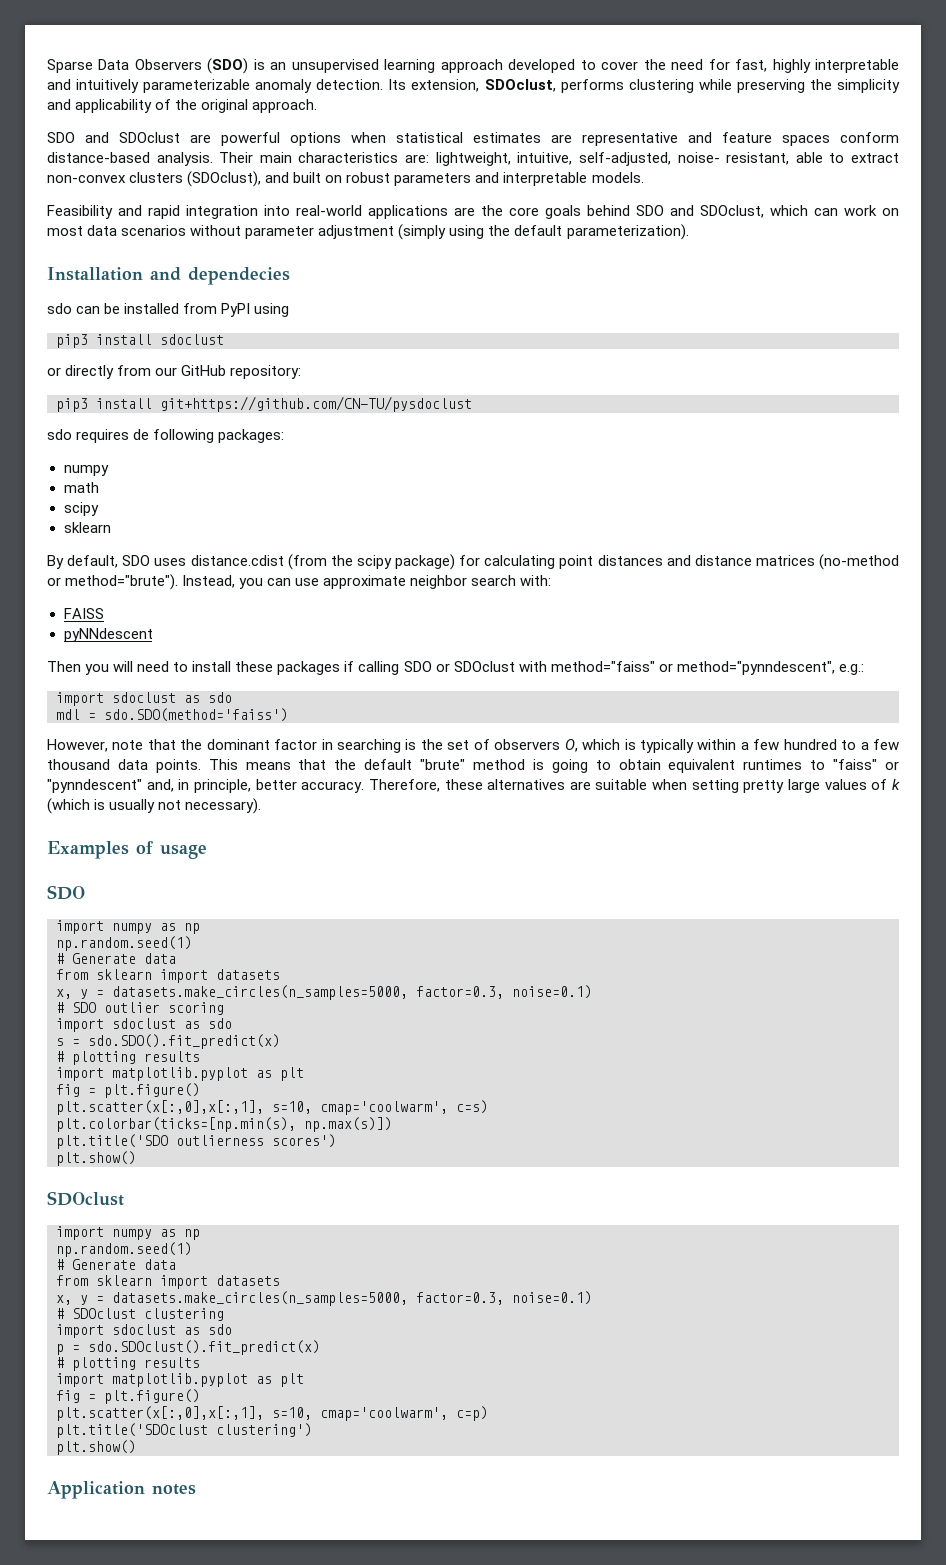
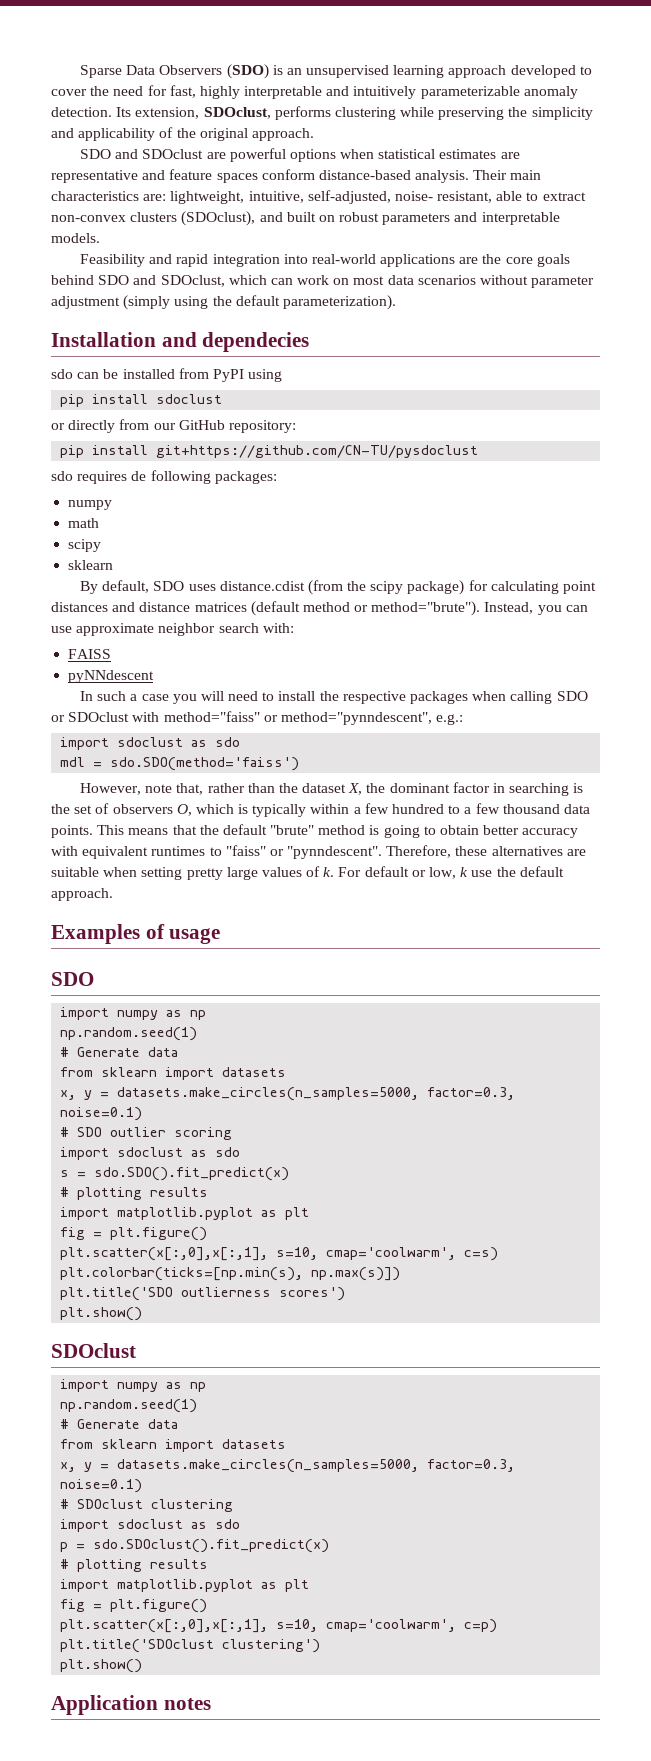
[56,334,88,348] pip3 -> [60,394,85,407] pip
[56,398,88,412] pip3 -> [60,445,85,458] pip
[819,554,899,570] (no-method -> [250,601,350,616] (default method
[47,661,81,672] Then -> [79,691,169,701] In such a case
[235,661,355,675] these packages if -> [319,691,507,704] the respective packages when
[147,739,176,750] that -> [176,783,363,795] that, rather than the dataset X,
(661, 764) none -> [483,825,579,838] [51,846,78,856] better accuracy with
[47,779,365,793] "pynndescent" and, in principle, better accuracy. -> [287,846,383,859] "pynndescent".
[891,779,900,790] [47,798,262,814] k (which is usually not necessary). -> [323,866,564,879] [51,888,113,901] k. For default or low, k use the default approach.

